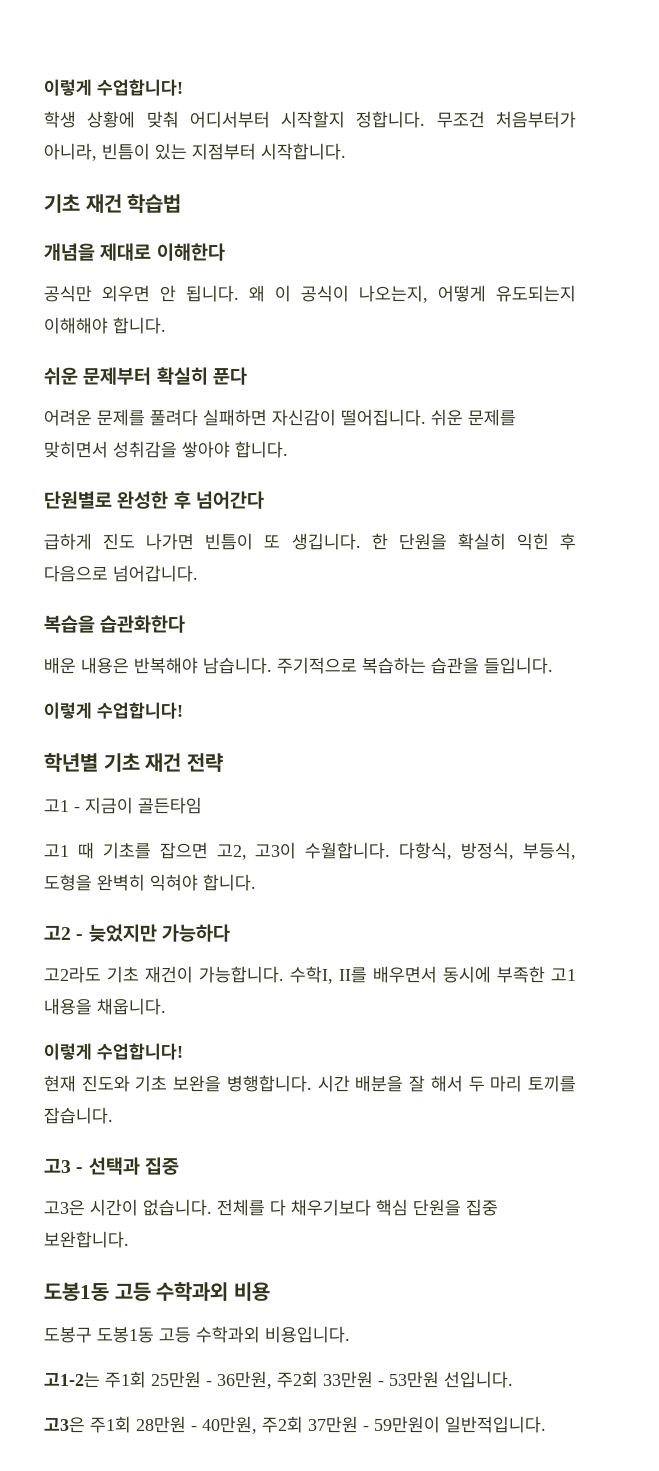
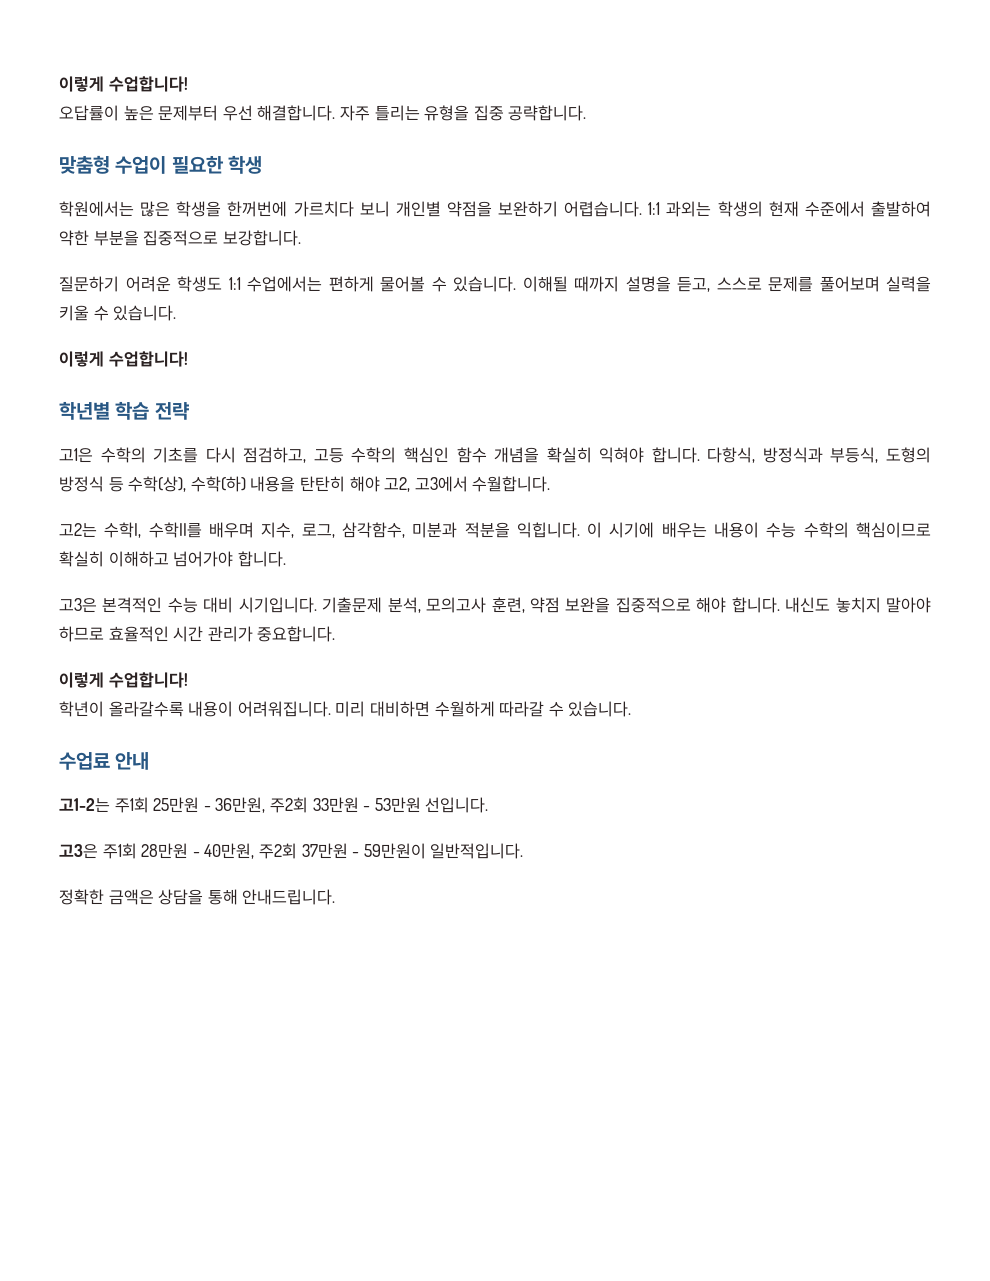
[44,79,183,96] [44,111,576,128] [44,143,346,161] [44,194,182,213] [44,243,225,261] [44,285,576,303] [44,317,166,334] [44,367,247,385] [44,409,516,426] [44,441,288,458] [44,491,264,509] [44,533,577,550] [44,565,198,582] [44,615,186,633] [44,657,553,674] 이렇게 수업합니다! // 학생 상황에 맞춰 어디서부터 시작할지 정합니다. 무조건 처음부터가 아니라, 빈틈이 있는 지점부터 시작합니다. // 기초 재건 학습법 // 개념을 제대로 이해한다 // 공식만 외우면 안 됩니다. 왜 이 공식이 나오는지, 어떻게 유도되는지 이해해야 합니다. // 쉬운 문제부터 확실히 푼다 // 어려운 문제를 풀려다 실패하면 자신감이 떨어집니다. 쉬운 문제를 맞히면서 성취감을 쌓아야 합니다. // 단원별로 완성한 후 넘어간다 // 급하게 진도 나가면 빈틈이 또 생깁니다. 한 단원을 확실히 익힌 후 다음으로 넘어갑니다. // 복습을 습관화한다 // 배운 내용은 반복해야 남습니다. 주기적으로 복습하는 습관을 들입니다. -> [59,76,188,92] [59,105,587,121] [59,155,263,174] [59,201,931,217] [59,230,301,246] [59,276,931,292] [59,305,177,321] 이렇게 수업합니다! // 오답률이 높은 문제부터 우선 해결합니다. 자주 틀리는 유형을 집중 공략합니다. // 맞춤형 수업이 필요한 학생 // 학원에서는 많은 학생을 한꺼번에 가르치다 보니 개인별 약점을 보완하기 어렵습니다. 1:1 과외는 학생의 현재 수준에서 출발하여 약한 부분을 집중적으로 보강합니다. // 질문하기 어려운 학생도 1:1 수업에서는 편하게 물어볼 수 있습니다. 이해될 때까지 설명을 듣고, 스스로 문제를 풀어보며 실력을 키울 수 있습니다.
[103,753,182,772] 기초 재건 -> [115,401,150,420] 학습
[44,797,202,814] [44,842,576,860] [44,874,256,891] [44,924,230,942] [44,966,576,984] [44,998,166,1015] [44,1043,183,1060] [44,1075,577,1092] [44,1107,113,1124] [44,1157,179,1175] [44,1199,498,1216] [44,1231,129,1248] [44,1282,271,1301] [44,1326,350,1343] 고1 - 지금이 골든타임 // 고1 때 기초를 잡으면 고2, 고3이 수월합니다. 다항식, 방정식, 부등식, 도형을 완벽히 익혀야 합니다. // 고2 - 늦었지만 가능하다 // 고2라도 기초 재건이 가능합니다. 수학I, II를 배우면서 동시에 부족한 고1 내용을 채웁니다. // 이렇게 수업합니다! // 현재 진도와 기초 보완을 병행합니다. 시간 배분을 잘 해서 두 마리 토끼를 잡습니다. // 고3 - 선택과 집중 // 고3은 시간이 없습니다. 전체를 다 채우기보다 핵심 단원을 집중 보완합니다. // 도봉1동 고등 수학과외 비용 // 도봉구 도봉1동 고등 수학과외 비용입니다. -> [59,447,931,463] [59,476,551,492] [59,522,931,538] [59,551,286,567] [59,597,931,613] [59,626,336,642] [59,672,188,688] [59,701,632,717] [59,752,150,770] 고1은 수학의 기초를 다시 점검하고, 고등 수학의 핵심인 함수 개념을 확실히 익혀야 합니다. 다항식, 방정식과 부등식, 도형의 방정식 등 수학(상), 수학(하) 내용을 탄탄히 해야 고2, 고3에서 수월합니다. // 고2는 수학I, 수학II를 배우며 지수, 로그, 삼각함수, 미분과 적분을 익힙니다. 이 시기에 배우는 내용이 수능 수학의 핵심이므로 확실히 이해하고 넘어가야 합니다. // 고3은 본격적인 수능 대비 시기입니다. 기출문제 분석, 모의고사 훈련, 약점 보완을 집중적으로 해야 합니다. 내신도 놓치지 말아야 하므로 효율적인 시간 관리가 중요합니다. // 이렇게 수업합니다! // 학년이 올라갈수록 내용이 어려워집니다. 미리 대비하면 수월하게 따라갈 수 있습니다. // 수업료 안내
(546, 1424) none -> [59,889,336,905] // 정확한 금액은 상담을 통해 안내드립니다.

